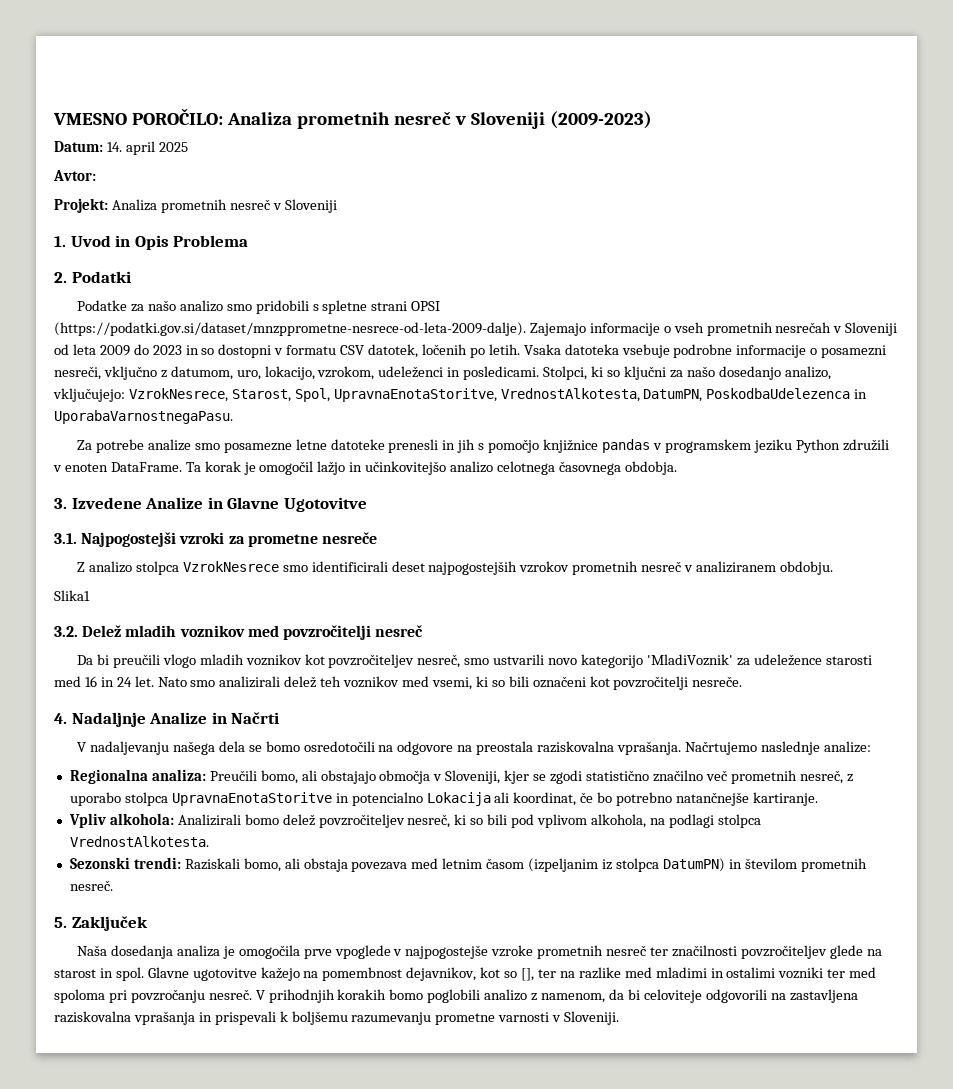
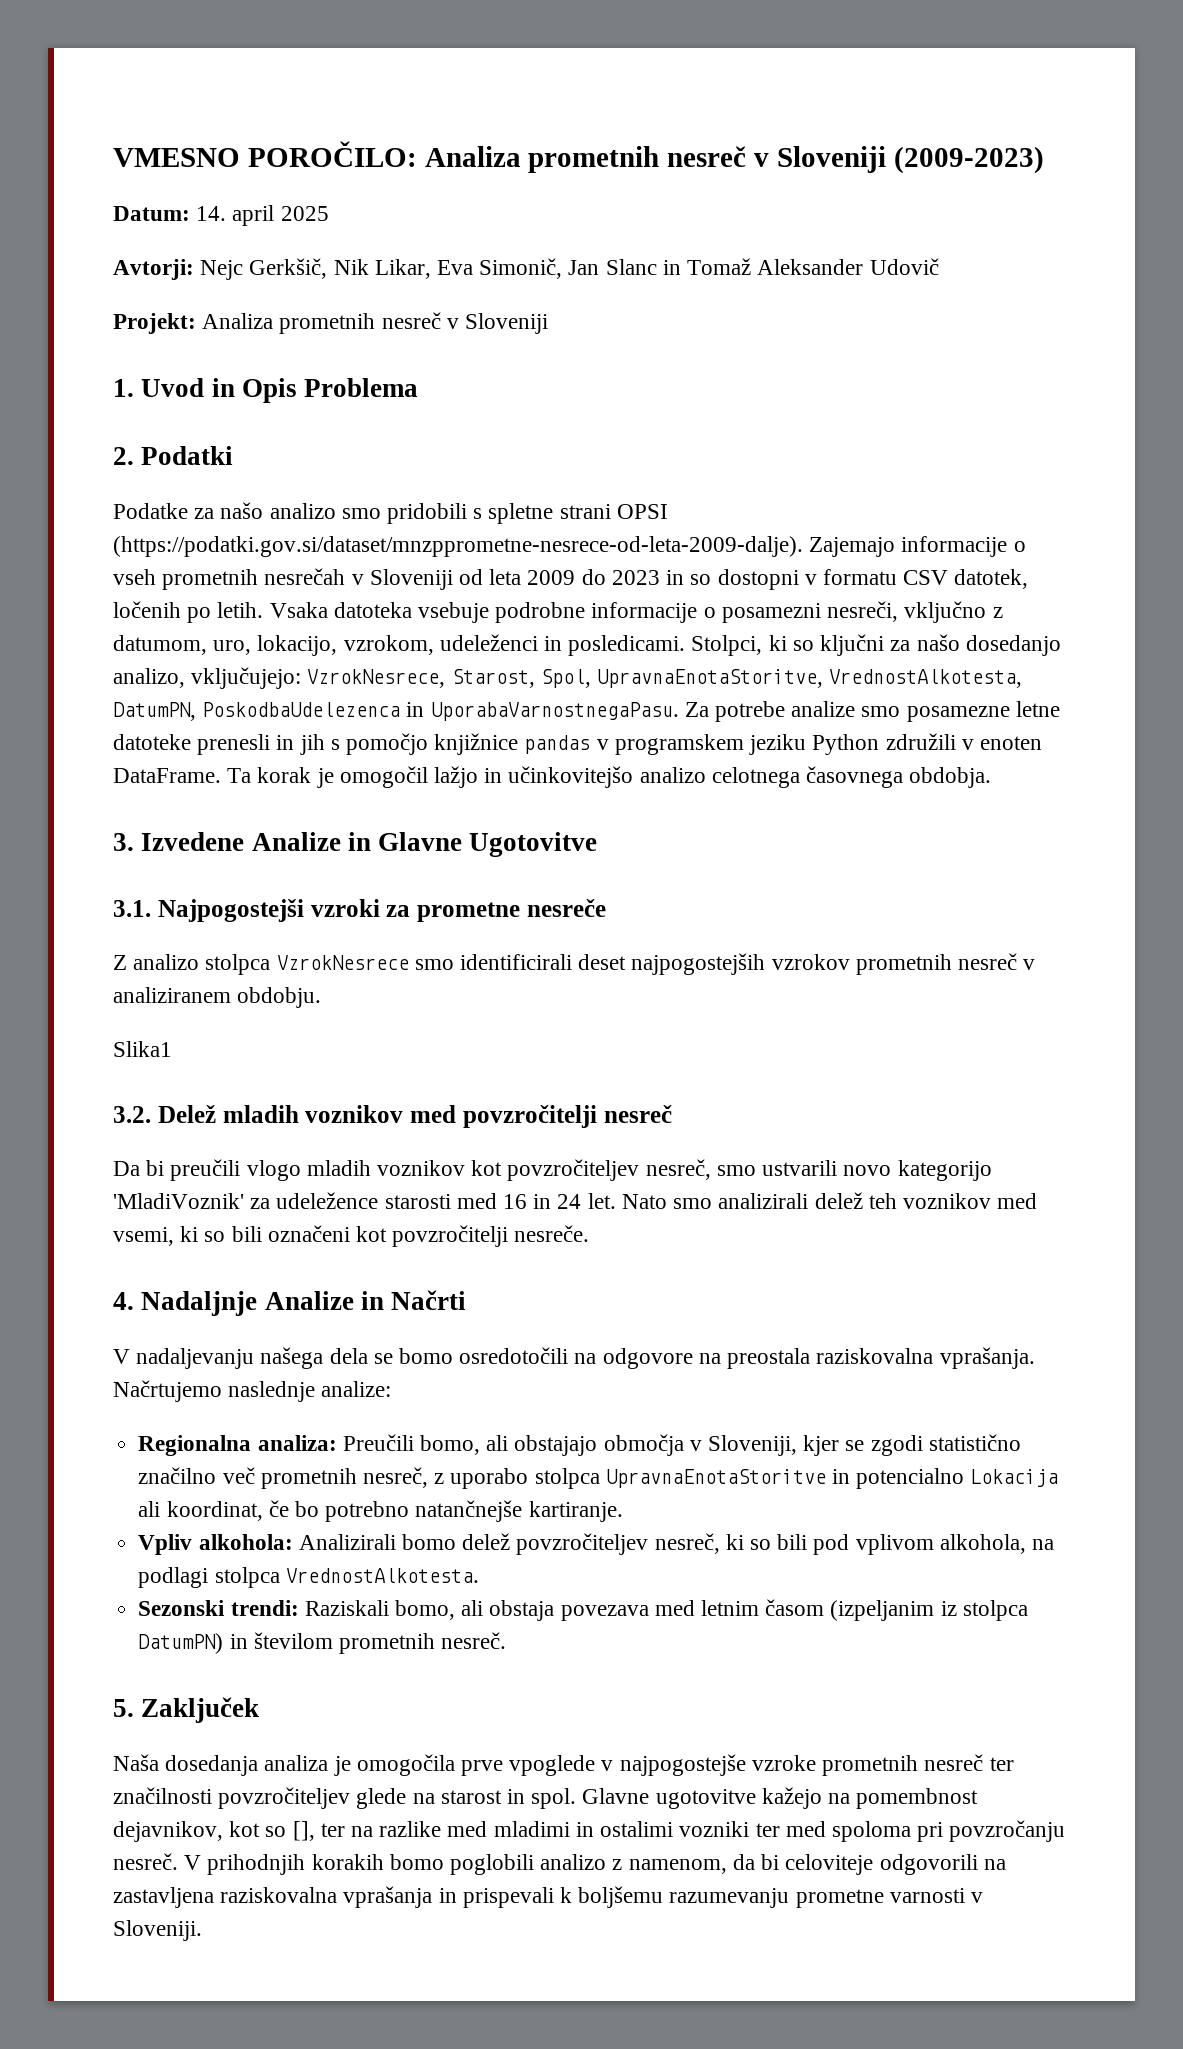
[53,170,96,181] Avtor: -> [113,258,939,280] Avtorji: Nejc Gerkšič, Nik Likar, Eva Simonič, Jan Slanc in Tomaž Aleksander Udovič
(233, 417) // -> (679, 711) none

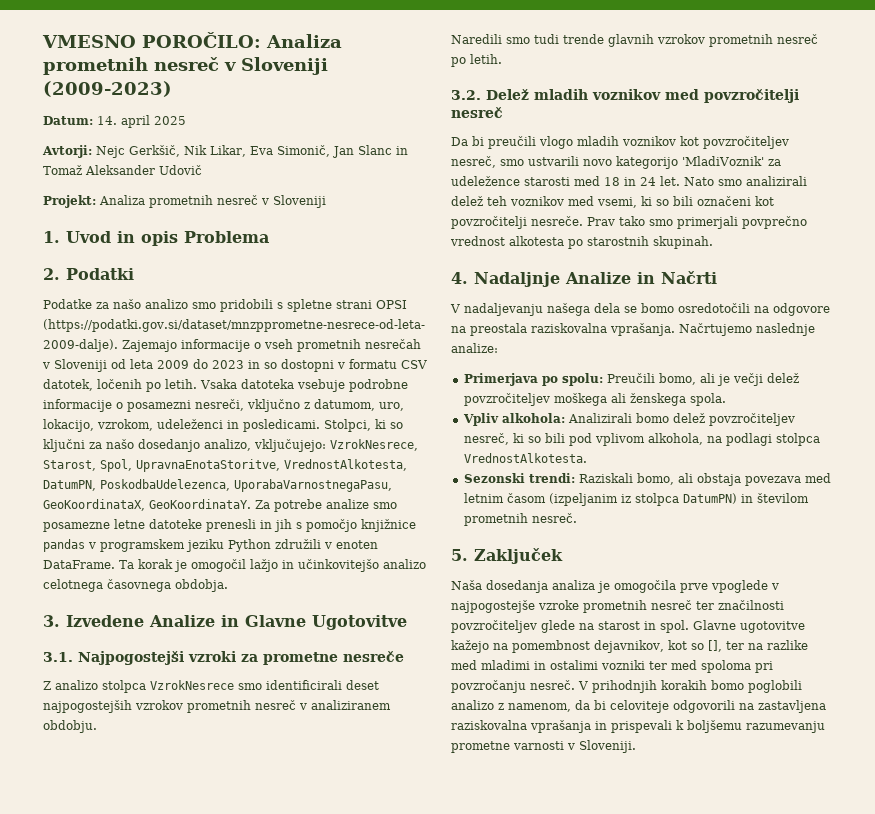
[241,378,297,403] Opis -> [141,231,178,246] opis
[202,702,679,721] PoskodbaUdelezenca in UporabaVarnostnegaPasu. -> [100,479,392,492] [43,499,251,511] PoskodbaUdelezenca, UporabaVarnostnegaPasu, GeoKoordinataX, GeoKoordinataY.
[113,1041,172,1057] Slika1 -> [451,34,818,47] [451,54,502,67] Naredili smo tudi trende glavnih vzrokov prometnih nesreč po letih.
[503,1194,528,1209] 16 -> [604,177,620,186] 18
(590, 1233) none -> [587,216,807,229] [450,236,713,249] Prav tako smo primerjali povprečno vrednost alkotesta po starostnih skupinah.
[138,1434,1021,1456] [138,1467,1059,1489] [138,1500,623,1522] Regionalna analiza: Preučili bomo, ali obstajajo območja v Sloveniji, kjer se zgodi statistično značilno več prometnih nesreč, z uporabo stolpca UpravnaEnotaStoritve in potencialno Lokacija ali koordinat, če bo potrebno natančnejše kartiranje. -> [463,373,799,386] [463,393,726,406] Primerjava po spolu: Preučili bomo, ali je večji delež povzročiteljev moškega ali ženskega spola.

